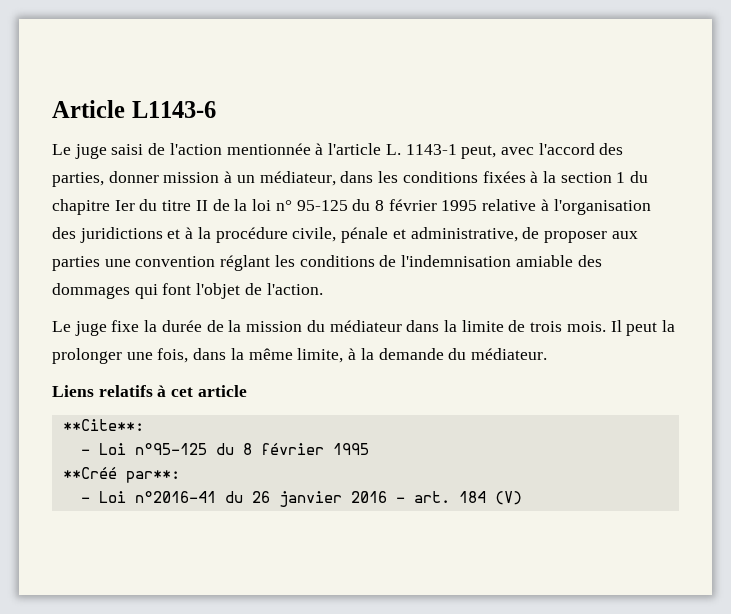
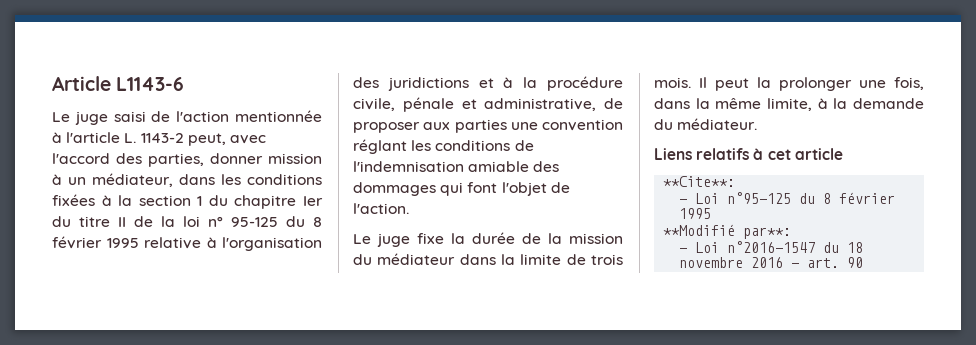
[405,144,457,155] 1143-1 -> [140,133,184,143] 1143-2
[62,467,117,479] **Créé -> [663,224,736,236] **Modifié
[134,491,342,507] n°2016-41 du 26 janvier -> [727,241,864,253] [679,257,744,268] n°2016-1547 du 18 novembre
[458,491,522,505] 184 (V) -> [847,257,864,268] 90

